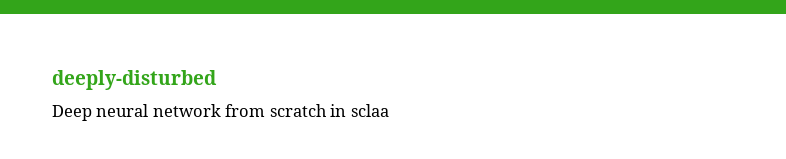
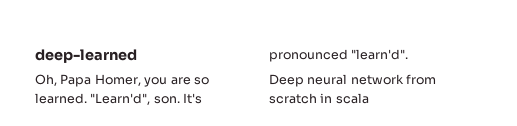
[52,70,217,90] deeply-disturbed -> [35,49,137,63] [35,74,209,87] [35,93,203,105] [269,49,409,62] deep-learned // Oh, Papa Homer, you are so learned. "Learn'd", son. It's pronounced "learn'd".
[350,104,389,117] sclaa -> [335,93,369,104] scala

